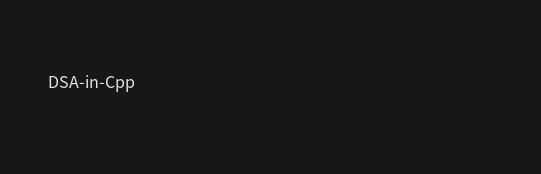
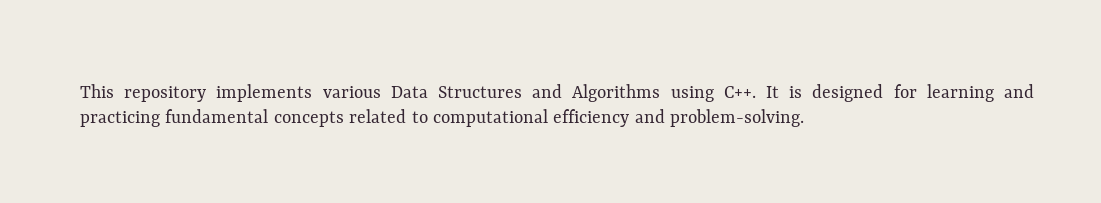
[48,75,135,92] DSA-in-Cpp -> [80,84,1035,102] [80,109,805,127] This repository implements various Data Structures and Algorithms using C++. It is designed for learning and practicing fundamental concepts related to computational efficiency and problem-solving.

